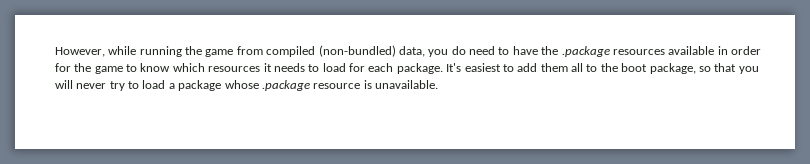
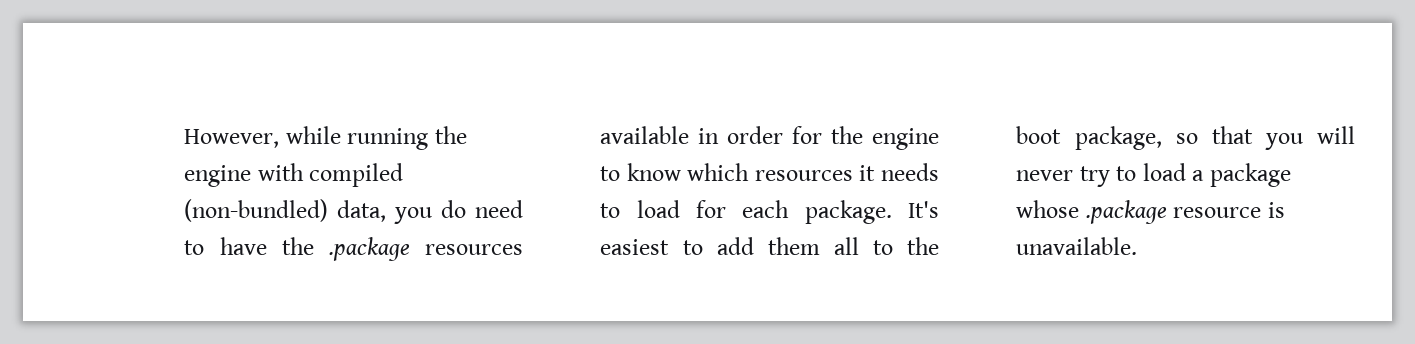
[205,46,263,57] game from -> [184,163,304,187] engine with
[94,66,123,74] game -> [872,128,939,150] engine

